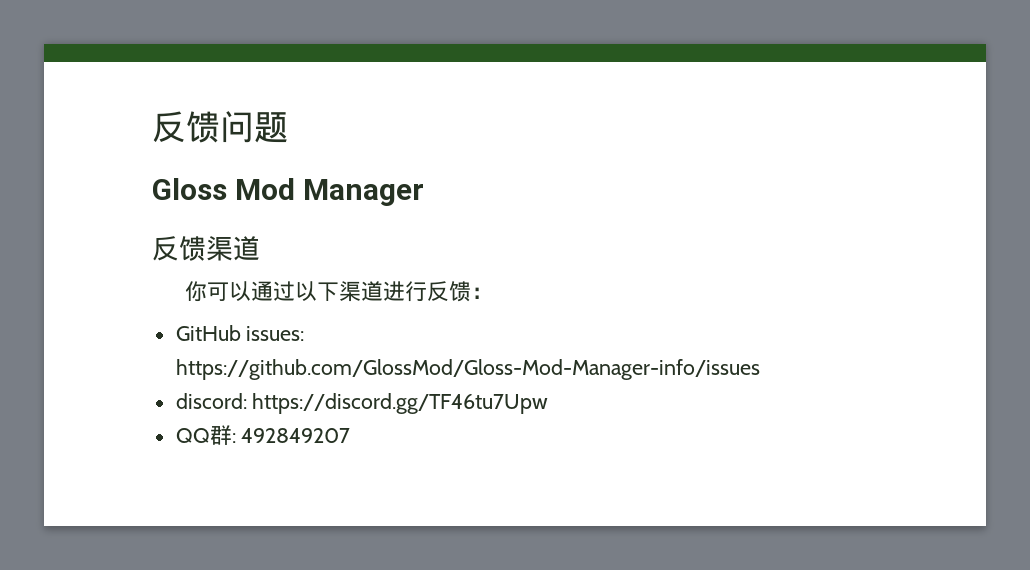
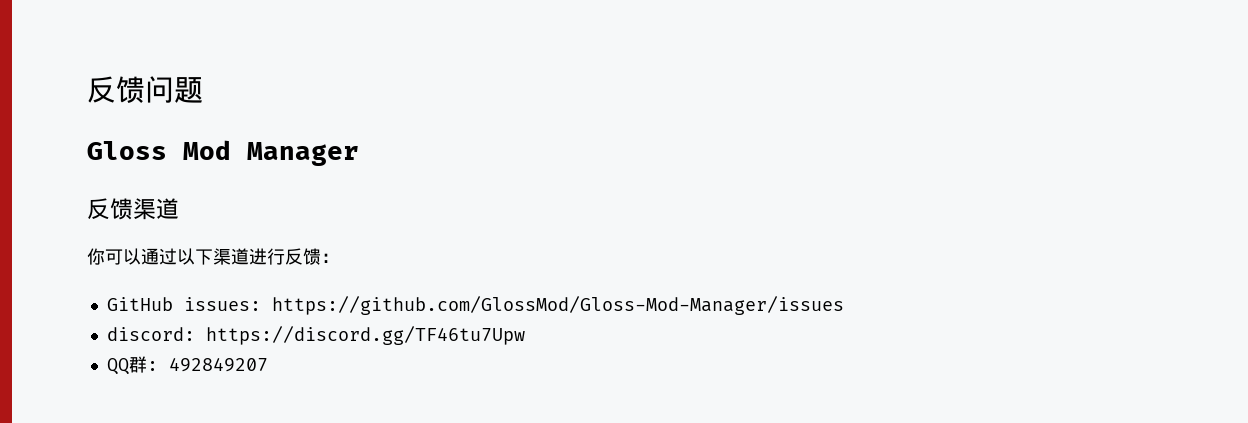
[175,359,760,380] https://github.com/GlossMod/Gloss-Mod-Manager-info/issues -> [271,296,844,315] https://github.com/GlossMod/Gloss-Mod-Manager/issues

